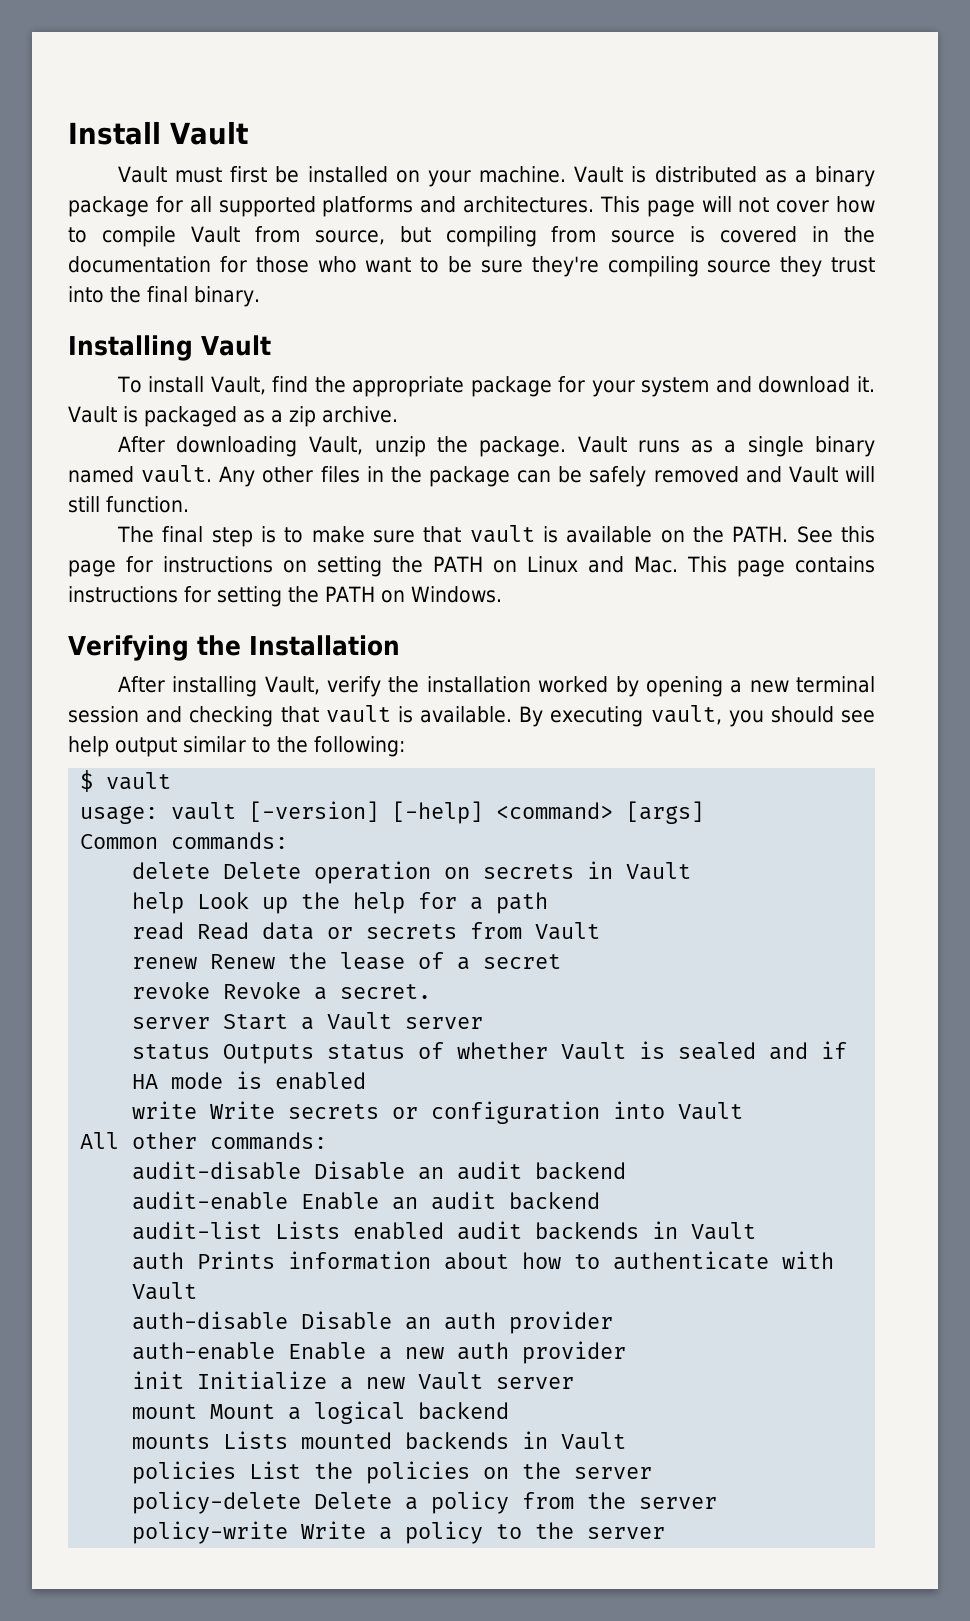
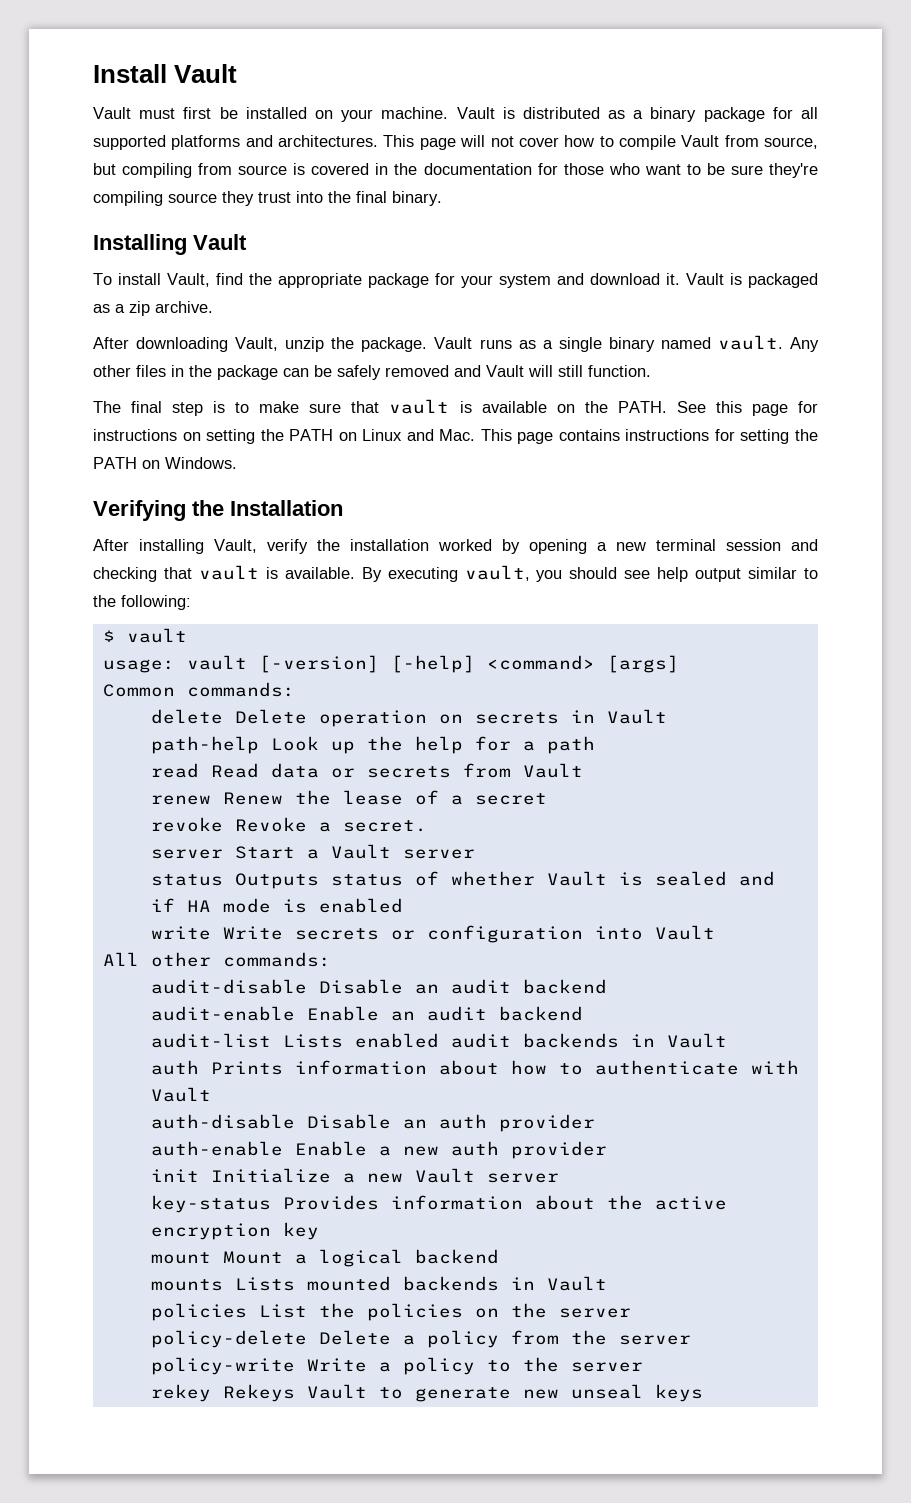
[132,892,185,914] help -> [150,736,259,754] path-help
(575, 1383) none -> [150,1195,727,1213] [150,1222,319,1240] // key-status Provides information about the active encryption key
(666, 1533) none -> [150,1384,703,1402] // rekey Rekeys Vault to generate new unseal keys

